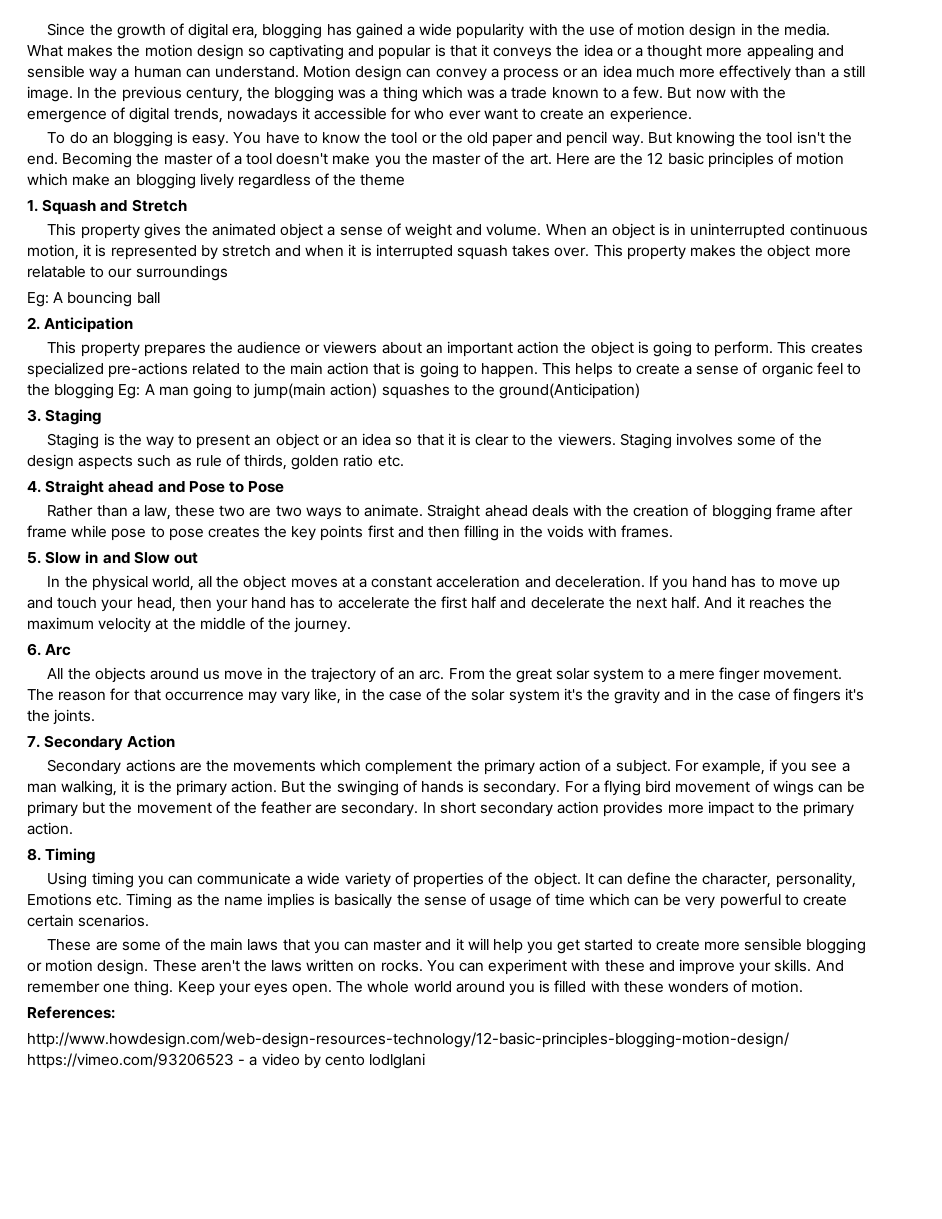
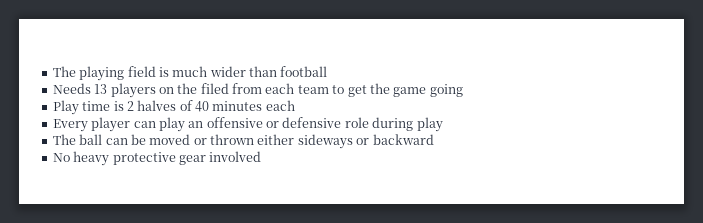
[47,23,831,39] [27,44,844,60] [27,65,865,81] [27,86,786,102] [27,107,692,123] [47,131,852,147] [27,152,845,168] [27,173,406,189] [27,199,187,215] [47,223,868,239] [27,244,851,260] [27,265,228,281] [27,291,160,307] [27,317,134,333] [47,341,863,357] [27,362,861,378] [27,383,641,399] [27,409,102,425] [47,433,822,449] [27,454,404,470] [27,480,285,496] [47,504,854,520] [27,525,674,541] [27,551,198,564] [47,575,841,591] [27,596,832,612] [27,617,352,633] [27,643,72,656] [47,667,843,683] [27,688,865,704] [27,709,96,725] [27,735,176,751] [47,759,850,775] [27,780,866,796] [27,801,855,817] [27,822,73,835] [27,848,96,864] [47,872,856,888] [27,893,847,909] [27,914,150,927] [47,938,867,954] [27,959,844,975] [27,980,804,996] [27,1006,115,1019] [27,1032,789,1048] [27,1053,426,1069] Since the growth of digital era, blogging has gained a wide popularity with the use of motion design in the media. What makes the motion design so captivating and popular is that it conveys the idea or a thought more appealing and sensible way a human can understand. Motion design can convey a process or an idea much more effectively than a still image. In the previous century, the blogging was a thing which was a trade known to a few. But now with the emergence of digital trends, nowadays it accessible for who ever want to create an experience. // To do an blogging is easy. You have to know the tool or the old paper and pencil way. But knowing the tool isn't the end. Becoming the master of a tool doesn't make you the master of the art. Here are the 12 basic principles of motion which make an blogging lively regardless of the theme // 1. Squash and Stretch // This property gives the animated object a sense of weight and volume. When an object is in uninterrupted continuous motion, it is represented by stretch and when it is interrupted squash takes over. This property makes the object more relatable to our surroundings // Eg: A bouncing ball // 2. Anticipation // This property prepares the audience or viewers about an important action the object is going to perform. This creates specialized pre-actions related to the main action that is going to happen. This helps to create a sense of organic feel to the blogging Eg: A man going to jump(main action) squashes to the ground(Anticipation) // 3. Staging // Staging is the way to present an object or an idea so that it is clear to the viewers. Staging involves some of the design aspects such as rule of thirds, golden ratio etc. // 4. Straight ahead and Pose to Pose // Rather than a law, these two are two ways to animate. Straight ahead deals with the creation of blogging frame after frame while pose to pose creates the key points first and then filling in the voids with frames. // 5. Slow in and Slow out // In the physical world, all the object moves at a constant acceleration and deceleration. If you hand has to move up and touch your head, then your hand has to accelerate the first half and decelerate the next half. And it reaches the maximum velocity at the middle of the journey. // 6. Arc // All the objects around us move in the trajectory of an arc. From the great solar system to a mere finger movement. The reason for that occurrence may vary like, in the case of the solar system it's the gravity and in the case of fingers it's the joints. // 7. Secondary Action // Secondary actions are the movements which complement the primary action of a subject. For example, if you see a man walking, it is the primary action. But the swinging of hands is secondary. For a flying bird movement of wings can be primary but the movement of the feather are secondary. In short secondary action provides more impact to the primary action. // 8. Timing // Using timing you can communicate a wide variety of properties of the object. It can define the character, personality, Emotions etc. Timing as the name implies is basically the sense of usage of time which can be very powerful to create certain scenarios. // These are some of the main laws that you can master and it will help you get started to create more sensible blogging or motion design. These aren't the laws written on rocks. You can experiment with these and improve your skills. And remember one thing. Keep your eyes open. The whole world around you is filled with these wonders of motion. // References: // http://www.howdesign.com/web-design-resources-technology/12-basic-principles-blogging-motion-design/ https://vimeo.com/93206523 - a video by cento lodlglani -> [52,66,328,81] [52,83,463,98] [52,100,295,115] [52,117,443,132] [52,134,434,149] [52,151,262,166] The playing field is much wider than football // Needs 13 players on the filed from each team to get the game going // Play time is 2 halves of 40 minutes each // Every player can play an offensive or defensive role during play // The ball can be moved or thrown either sideways or backward // No heavy protective gear involved

